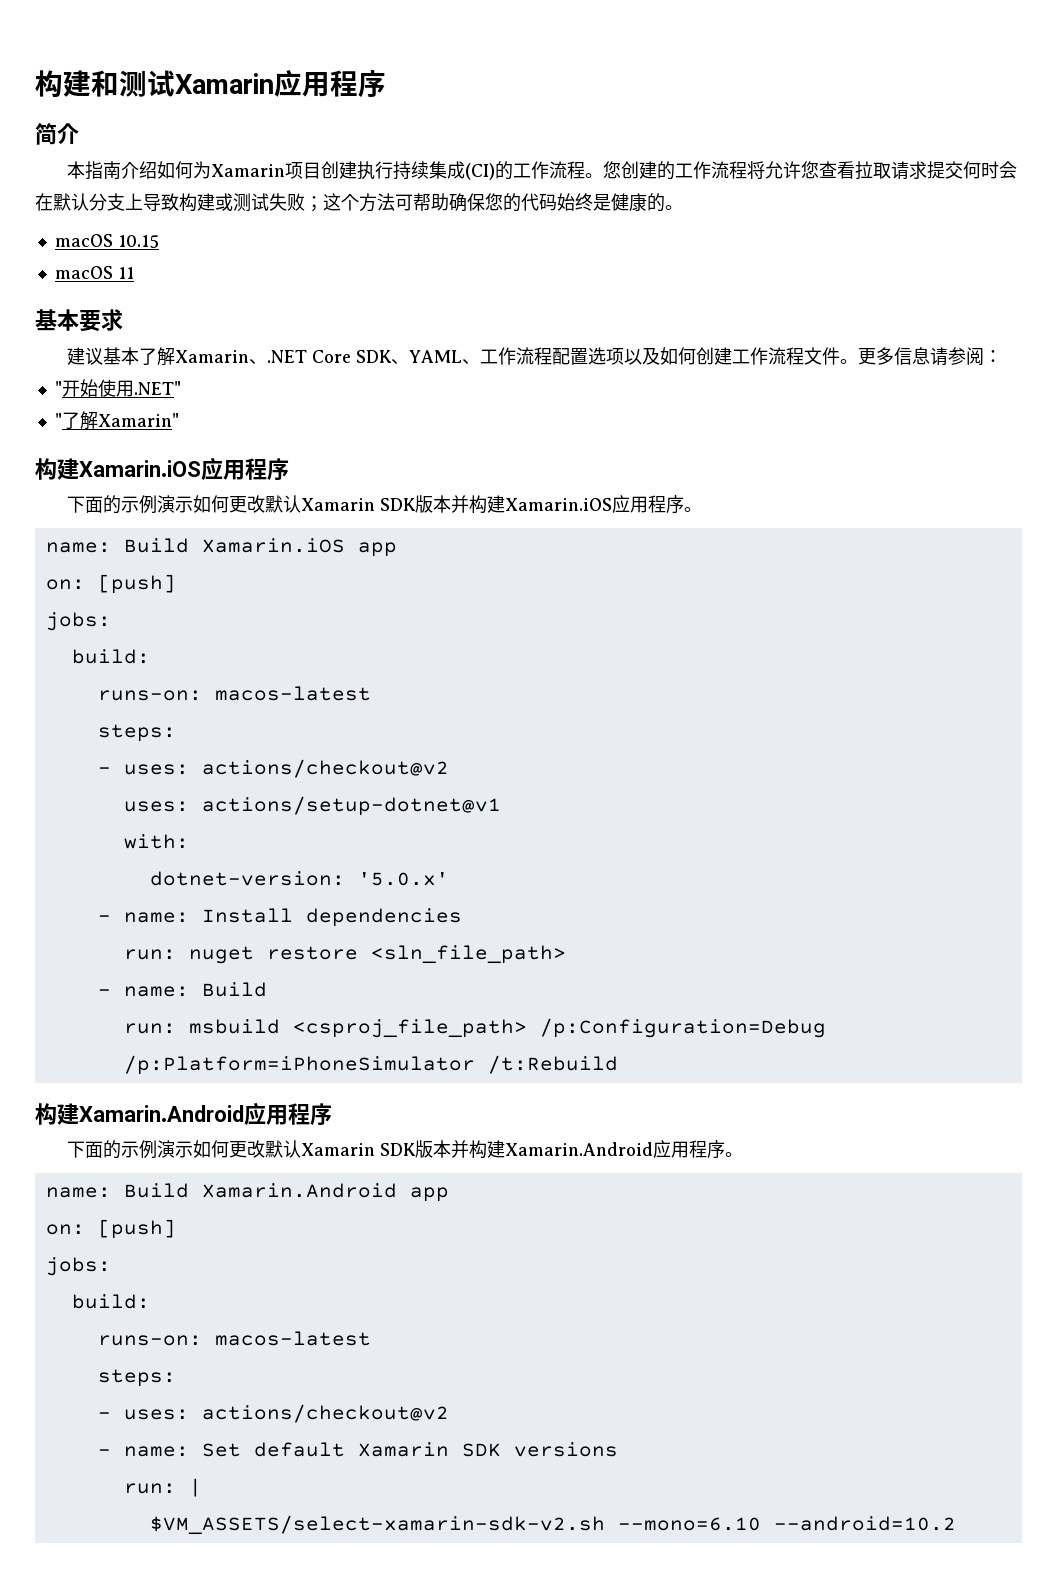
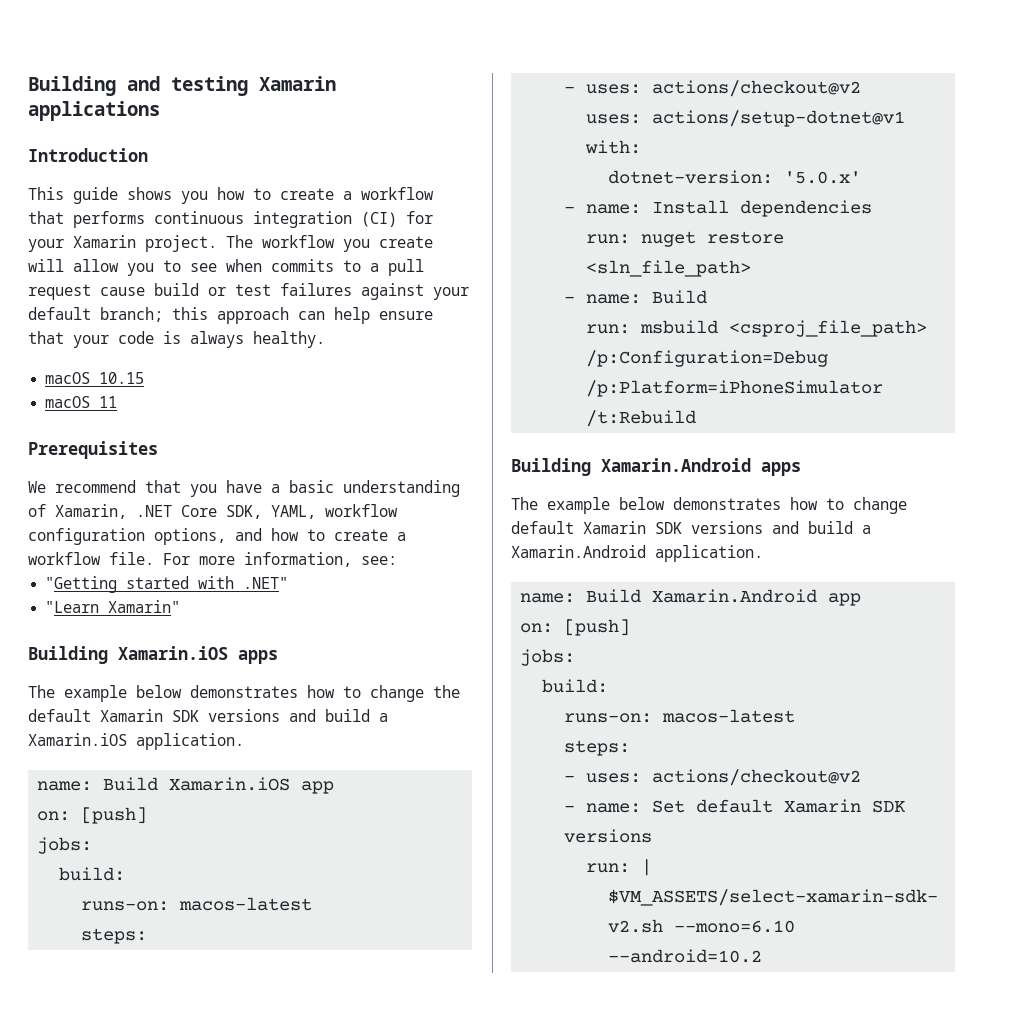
[35,70,386,98] [35,123,79,145] [66,161,1017,180] [35,193,683,212] [54,234,159,248] [54,266,134,279] [35,309,123,332] [66,347,1002,366] [54,379,134,397] 构建和测试Xamarin应用程序 // 简介 // 本指南介绍如何为Xamarin项目创建执行持续集成(CI)的工作流程。您创建的工作流程将允许您查看拉取请求提交何时会在默认分支上导致构建或测试失败；这个方法可帮助确保您的代码始终是健康的。 // macOS 10.15 // macOS 11 // 基本要求 // 建议基本了解Xamarin、.NET Core SDK、YAML、工作流程配置选项以及如何创建工作流程文件。更多信息请参阅： // "开始使用 -> [28,76,336,96] [28,101,160,121] [28,148,148,162] [28,187,434,204] [28,211,433,228] [28,235,433,252] [28,259,424,276] [28,283,469,300] [28,307,433,324] [28,331,325,348] [45,372,145,384] [45,396,118,408] [28,441,158,459] [28,480,460,497] [28,504,398,519] [28,528,406,545] [28,552,397,567] [45,576,235,593] Building and testing Xamarin applications // Introduction // This guide shows you how to create a workflow that performs continuous integration (CI) for your Xamarin project. The workflow you create will allow you to see when commits to a pull request cause build or test failures against your default branch; this approach can help ensure that your code is always healthy. // macOS 10.15 // macOS 11 // Prerequisites // We recommend that you have a basic understanding of Xamarin, .NET Core SDK, YAML, workflow configuration options, and how to create a workflow file. For more information, see: // "Getting started with
[54,411,98,430] "了解 -> [45,601,100,613] "Learn
[35,457,289,481] [66,495,702,514] 构建Xamarin.iOS应用程序 // 下面的示例演示如何更改默认Xamarin SDK版本并构建Xamarin.iOS应用程序。 -> [28,646,278,664] [28,685,460,702] [28,709,388,722] [28,733,244,750] Building Xamarin.iOS apps // The example below demonstrates how to change the default Xamarin SDK versions and build a Xamarin.iOS application.
[35,1102,332,1126] [66,1140,743,1159] 构建Xamarin.Android应用程序 // 下面的示例演示如何更改默认Xamarin SDK版本并构建Xamarin.Android应用程序。 -> [511,458,801,476] [511,497,907,514] [511,521,871,534] [511,545,763,562] Building Xamarin.Android apps // The example below demonstrates how to change default Xamarin SDK versions and build a Xamarin.Android application.

